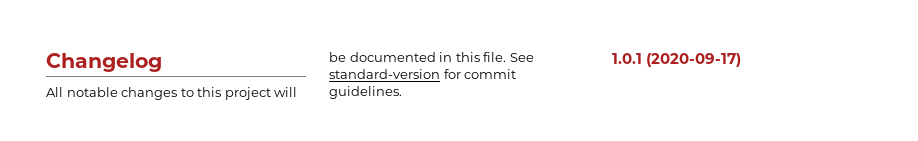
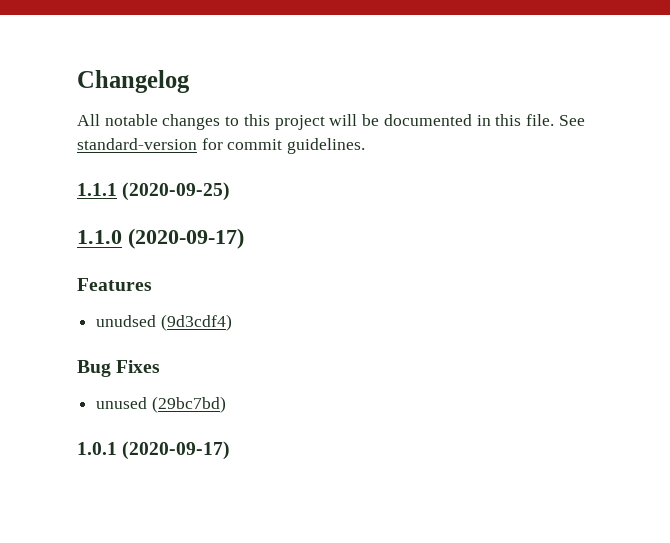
(402, 92) none -> [77,182,231,201] [77,228,244,249] [77,278,152,291] [96,314,232,331] [77,360,161,377] [96,396,226,413] // 1.1.1 (2020-09-25) // 1.1.0 (2020-09-17) // Features // unudsed (9d3cdf4) // Bug Fixes // unused (29bc7bd)

